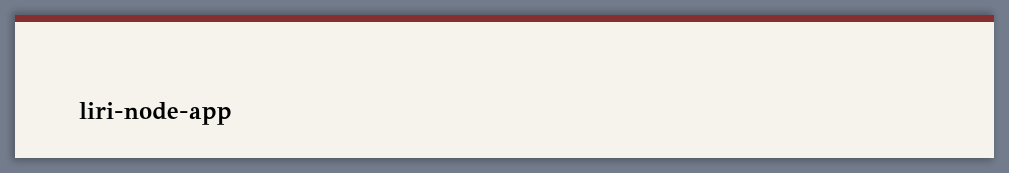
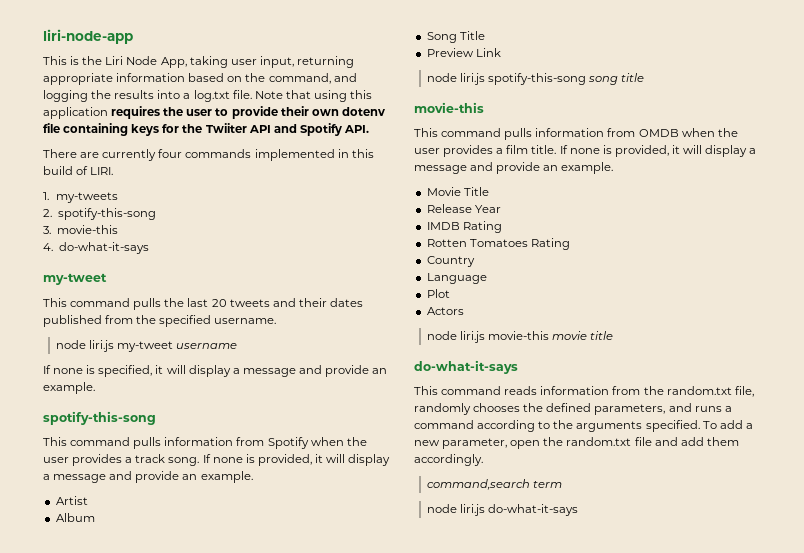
(232, 113) none -> [43,56,354,68] [43,73,357,85] [43,90,373,102] [43,106,385,119] [43,123,369,136] [43,149,374,161] [43,166,114,175] [43,192,118,203] [43,208,156,220] [43,225,118,234] [43,242,149,254] [43,273,107,285] [43,298,363,310] [43,315,277,327] [55,340,238,352] [43,365,388,377] [43,382,95,394] [43,411,156,425] [43,437,367,449] [43,454,391,466] [43,471,253,483] [55,496,88,505] [55,513,95,522] [426,31,485,43] [426,48,501,57] [426,73,645,85] [414,102,484,113] [414,128,738,140] [414,145,757,157] [414,162,614,174] [426,187,489,196] [426,204,501,213] [426,221,502,233] [426,238,570,250] [426,256,475,267] [426,273,487,284] [426,289,450,298] [426,307,464,315] [426,331,614,343] [414,360,518,374] [414,386,754,397] [414,403,732,415] [414,420,753,432] [414,437,739,449] [414,454,483,466] [426,479,562,490] [426,504,579,516] // This is the Liri Node App, taking user input, returning appropriate information based on the command, and logging the results into a log.txt file. Note that using this application requires the user to provide their own dotenv file containing keys for the Twiiter API and Spotify API. // There are currently four commands implemented in this build of LIRI. // 1. my-tweets // 2. spotify-this-song // 3. movie-this // 4. do-what-it-says // my-tweet // This command pulls the last 20 tweets and their dates published from the specified username. // node liri.js my-tweet username // If none is specified, it will display a message and provide an example. // spotify-this-song // This command pulls information from Spotify when the user provides a track song. If none is provided, it will display a message and provide an example. // Artist // Album // Song Title // Preview Link // node liri.js spotify-this-song song title // movie-this // This command pulls information from OMDB when the user provides a film title. If none is provided, it will display a message and provide an example. // Movie Title // Release Year // IMDB Rating // Rotten Tomatoes Rating // Country // Language // Plot // Actors // node liri.js movie-this movie title // do-what-it-says // This command reads information from the random.txt file, randomly chooses the defined parameters, and runs a command according to the arguments specified. To add a new parameter, open the random.txt file and add them accordingly. // command,search term // node liri.js do-what-it-says

